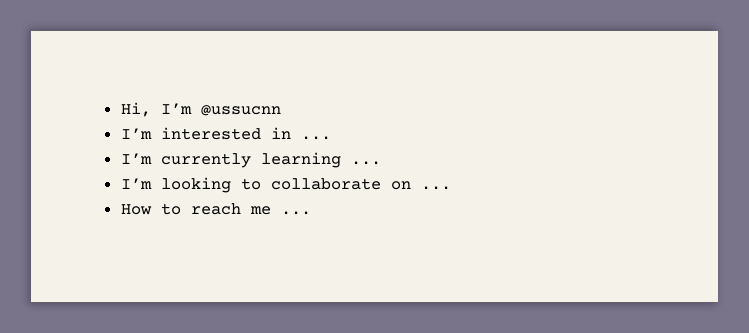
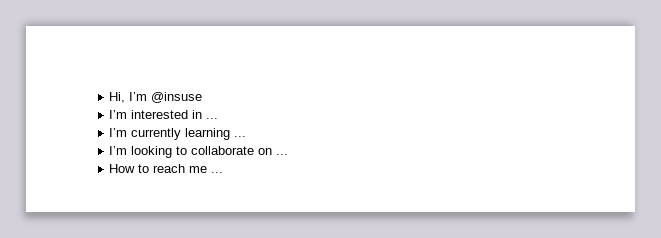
[200,105,281,116] @ussucnn -> [151,92,203,103] @insuse

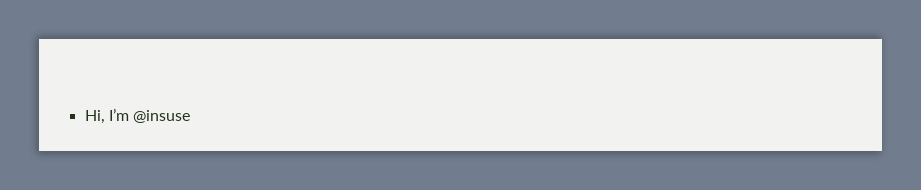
[109,110,219,119] [109,128,247,140] [109,146,289,158] [109,164,224,173] // I’m interested in ... // I’m currently learning ... // I’m looking to collaborate on ... // How to reach me ... -> (191, 116) none

